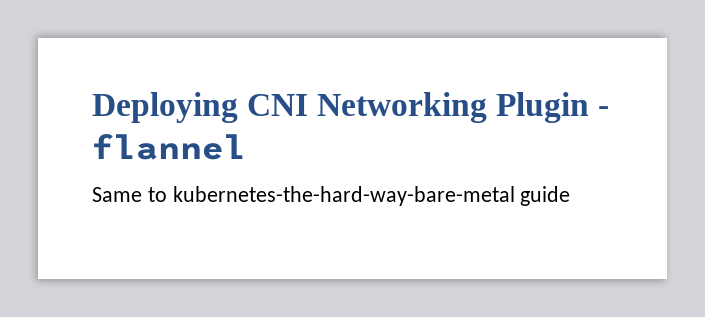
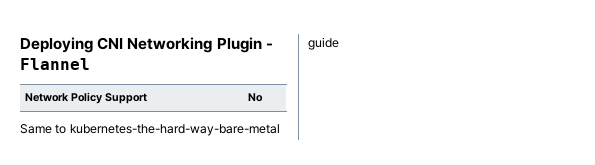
[92,133,246,160] flannel -> [20,58,90,70] [25,92,148,104] [248,93,264,102] Flannel // Network Policy Support | No

